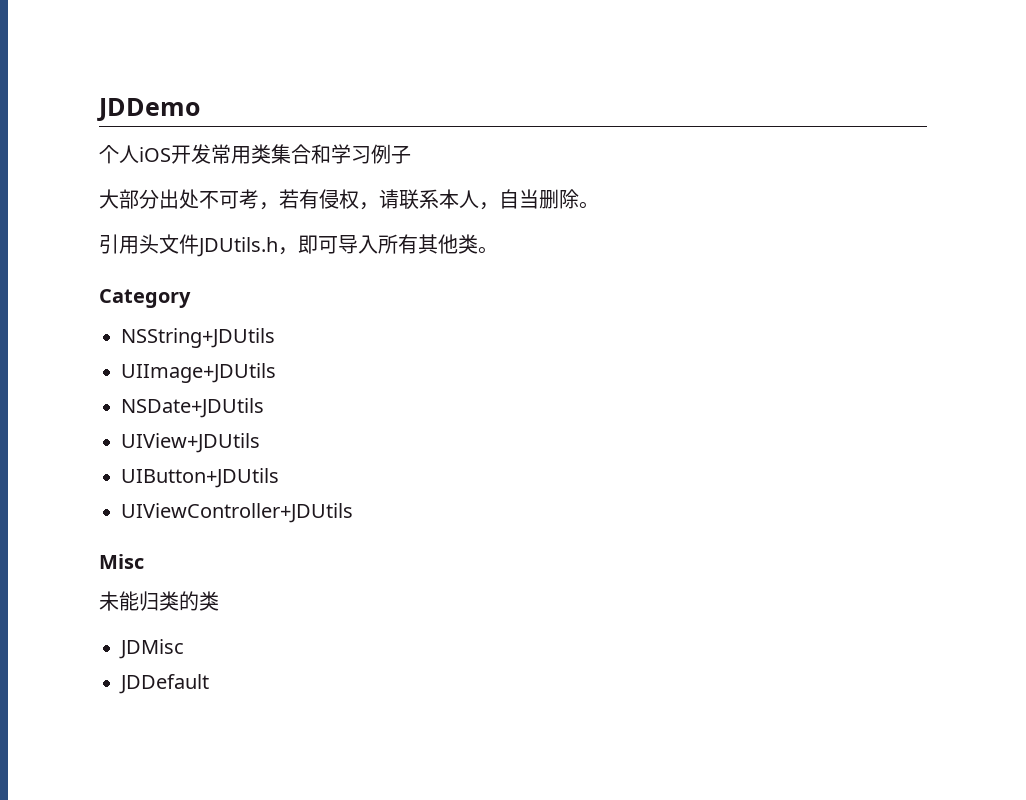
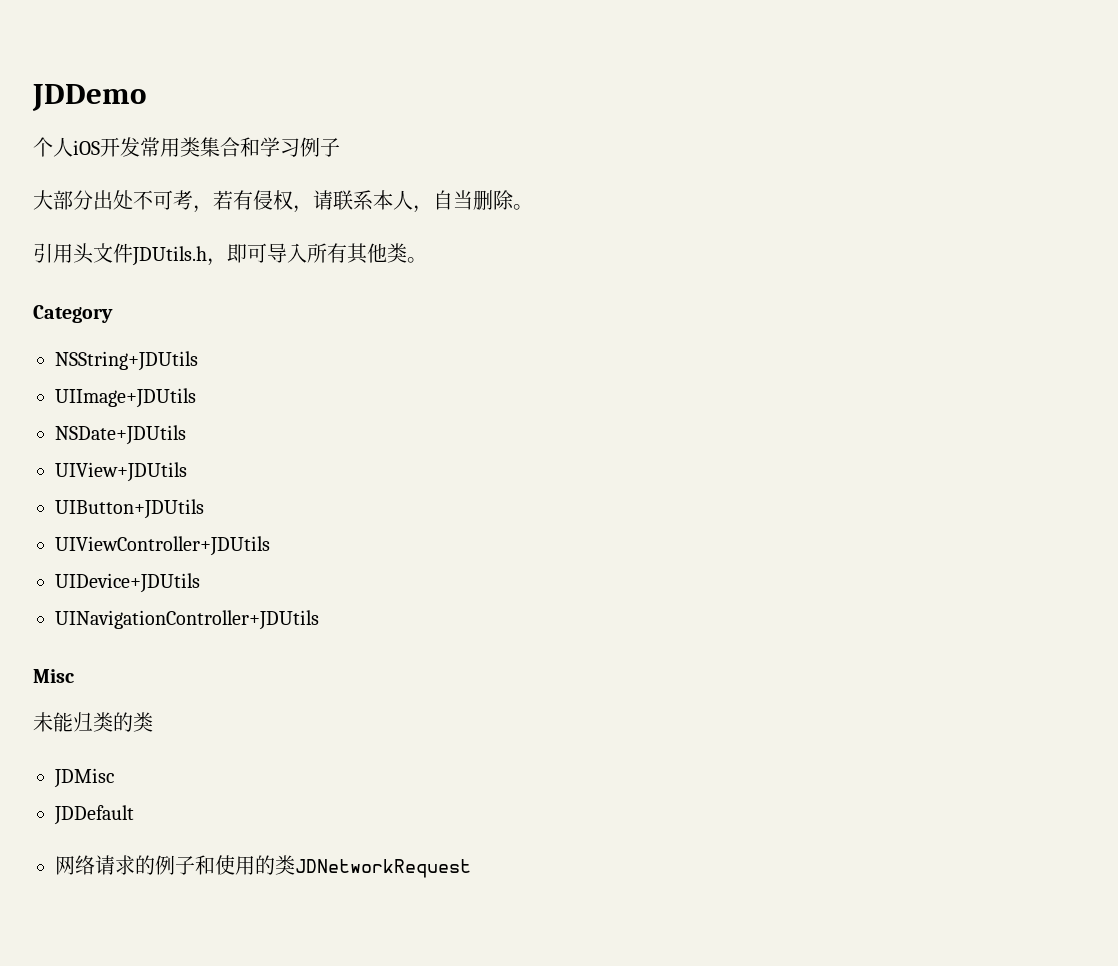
(353, 513) none -> [55,573,200,593] [55,610,319,630] // UIDevice+JDUtils // UINavigationController+JDUtils
(209, 684) none -> [55,855,471,878] // 网络请求的例子和使用的类JDNetworkRequest

